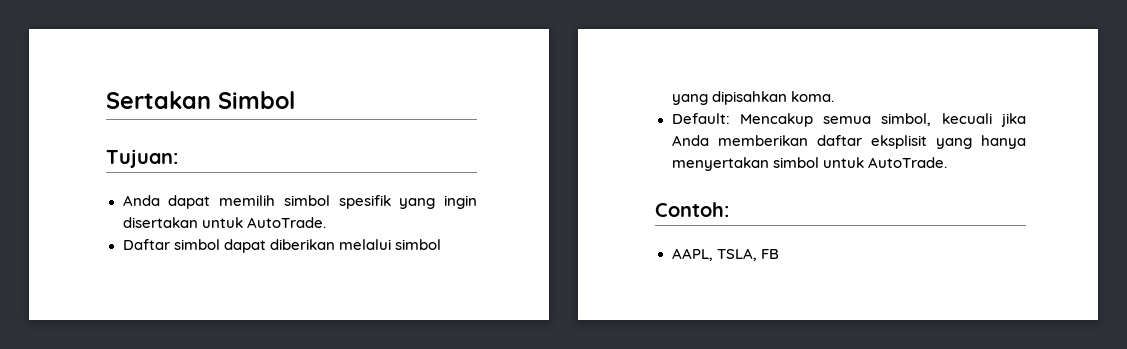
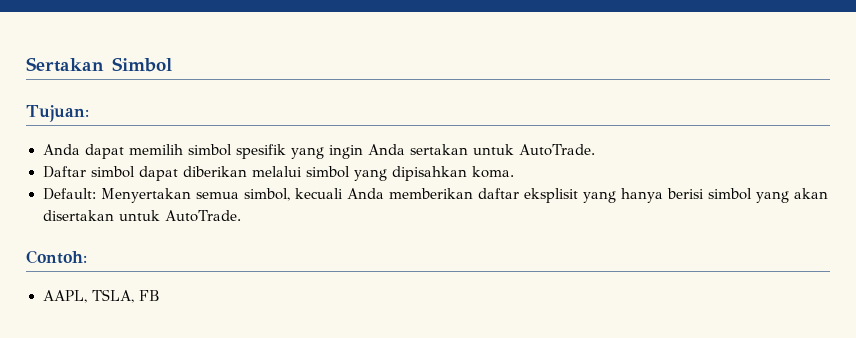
[122,217,198,228] disertakan -> [367,144,468,155] Anda sertakan
[739,113,813,127] Mencakup -> [100,188,191,203] Menyertakan
[1001,113,1026,127] jika -> (343, 193) none
[671,157,819,171] menyertakan simbol -> [666,188,828,203] [42,210,114,221] berisi simbol yang akan disertakan

